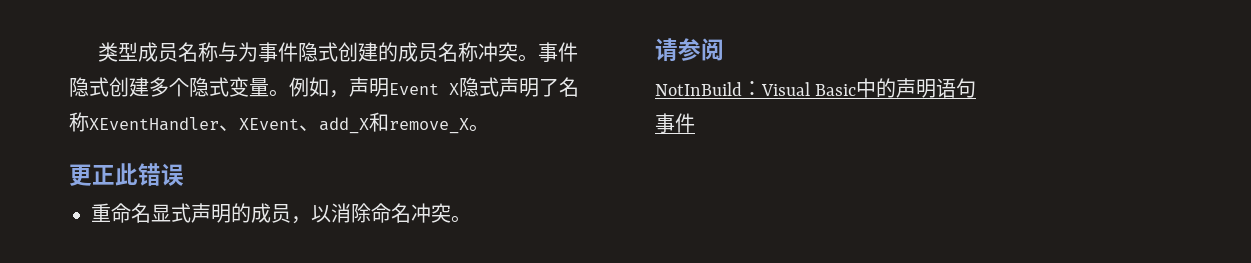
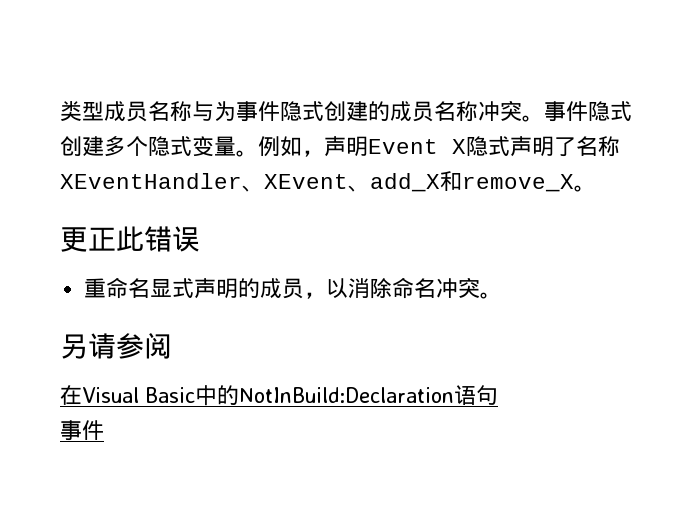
(471, 219) none -> [60,334,88,359] 另
[655,81,762,96] NotInBuild： -> [60,385,82,405] 在
[896,78,937,98] 声明 -> [239,387,454,403] NotInBuild:Declaration

